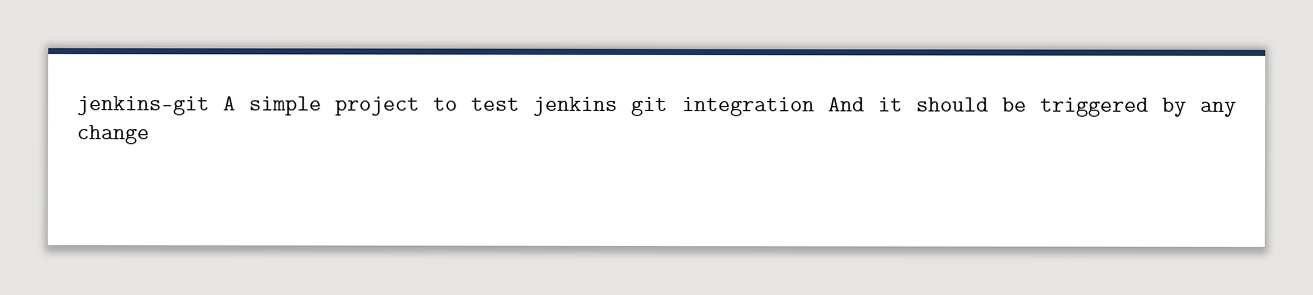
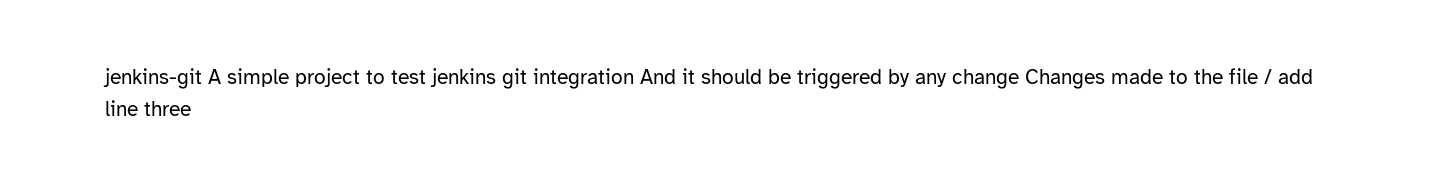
(150, 135) none -> [1025,68,1313,89] [105,100,191,116] Changes made to the file / add line three

